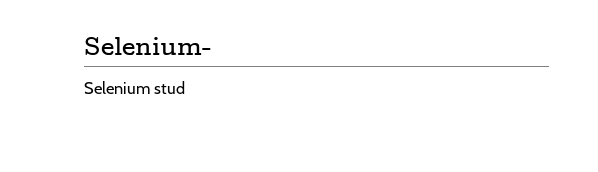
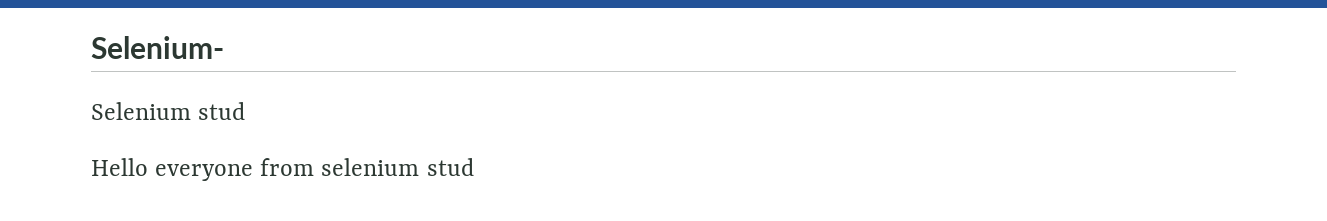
(186, 87) none -> [91,158,474,181] // Hello everyone from selenium stud

